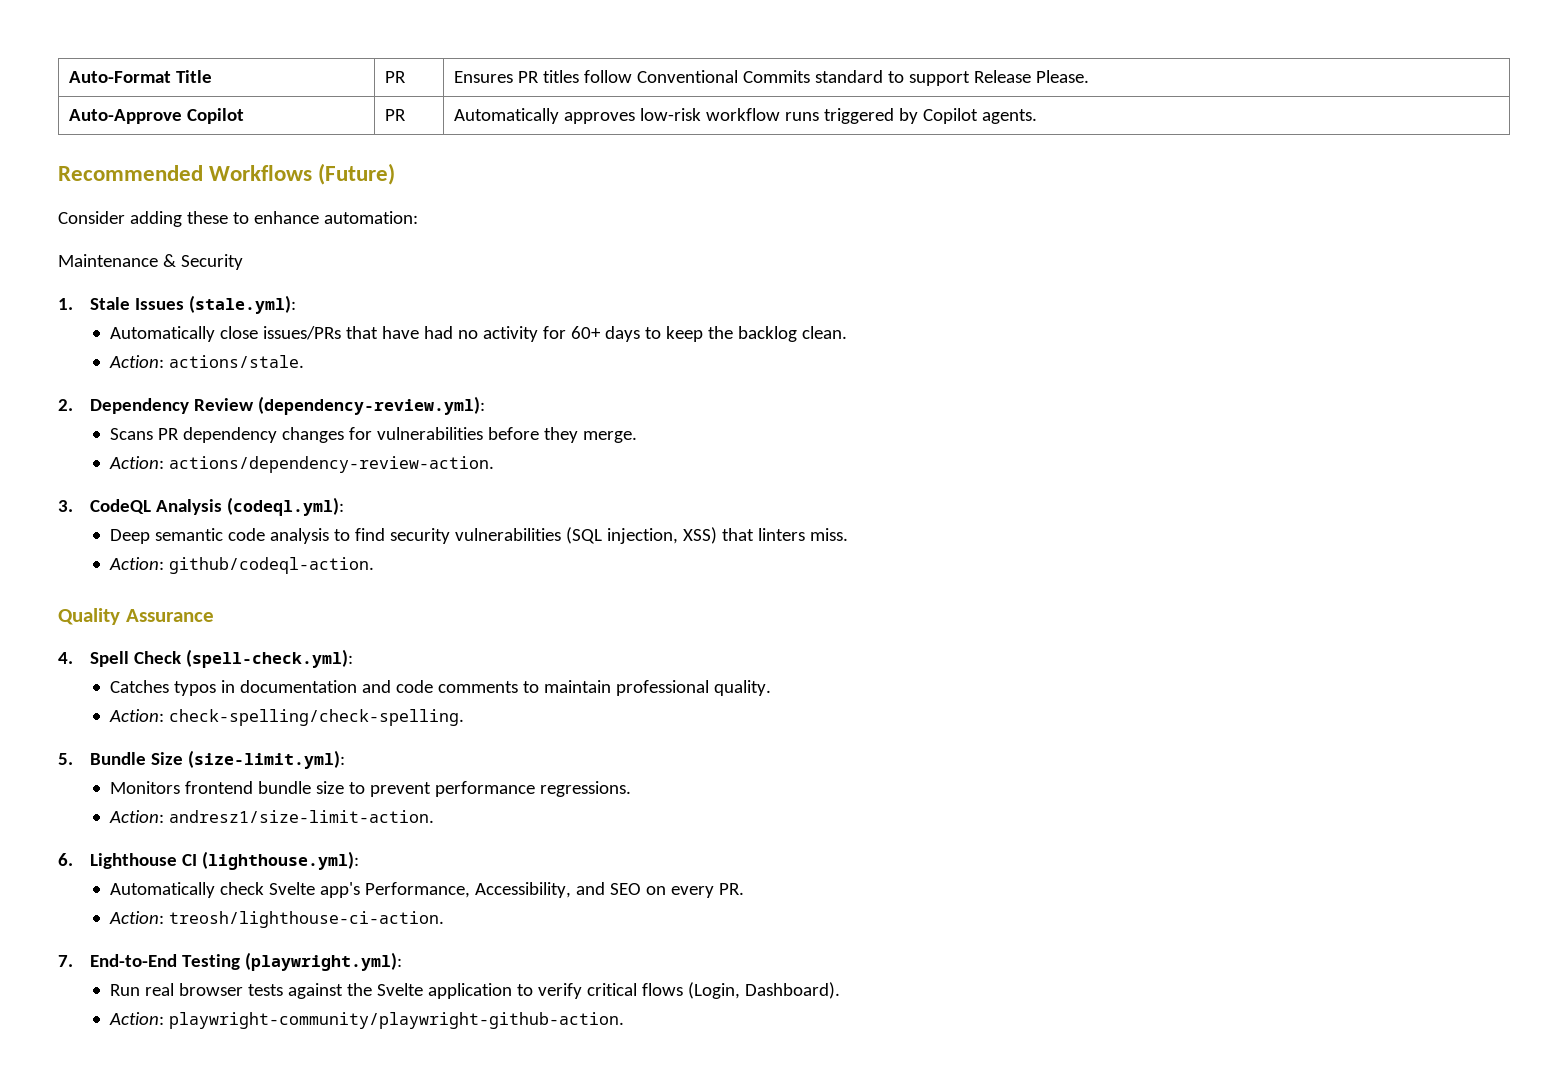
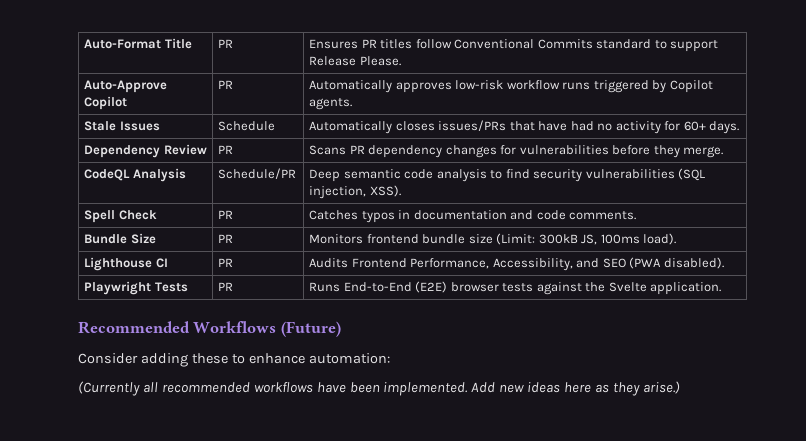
(1038, 116) none -> [84,121,160,131] [218,121,276,131] [309,120,740,134] [84,144,207,158] [218,145,234,154] [309,145,724,158] [84,168,186,182] [218,168,297,179] [309,168,706,182] [309,185,401,199] [84,210,157,223] [218,210,234,219] [309,210,637,223] [84,233,156,244] [218,234,234,243] [309,233,677,245] [84,257,168,271] [218,258,234,267] [309,257,724,271] [84,281,188,295] [218,282,234,291] [309,281,722,295] // Stale Issues | Schedule | Automatically closes issues/PRs that have had no activity for 60+ days. // Dependency Review | PR | Scans PR dependency changes for vulnerabilities before they merge. // CodeQL Analysis | Schedule/PR | Deep semantic code analysis to find security vulnerabilities (SQL injection, XSS). // Spell Check | PR | Catches typos in documentation and code comments. // Bundle Size | PR | Monitors frontend bundle size (Limit: 300kB JS, 100ms load). // Lighthouse CI | PR | Audits Frontend Performance, Accessibility, and SEO (PWA disabled). // Playwright Tests | PR | Runs End-to-End (E2E) browser tests against the Svelte application.
[58,254,243,270] [58,295,296,314] [110,326,848,342] [109,355,305,368] [58,396,485,415] [110,427,638,443] [109,456,495,473] [58,497,344,516] [110,527,849,544] [109,557,375,574] [58,608,214,625] [58,649,353,668] [110,680,772,696] [109,709,465,726] [58,750,345,769] [110,781,632,797] [109,810,435,823] [58,851,359,870] [110,882,745,898] [109,911,445,928] [58,952,402,971] [110,982,841,999] [109,1012,625,1029] Maintenance & Security // 1. Stale Issues (stale.yml): // Automatically close issues/PRs that have had no activity for 60+ days to keep the backlog clean. // Action: actions/stale. // 2. Dependency Review (dependency-review.yml): // Scans PR dependency changes for vulnerabilities before they merge. // Action: actions/dependency-review-action. // 3. CodeQL Analysis (codeql.yml): // Deep semantic code analysis to find security vulnerabilities (SQL injection, XSS) that linters miss. // Action: github/codeql-action. // Quality Assurance // 4. Spell Check (spell-check.yml): // Catches typos in documentation and code comments to maintain professional quality. // Action: check-spelling/check-spelling. // 5. Bundle Size (size-limit.yml): // Monitors frontend bundle size to prevent performance regressions. // Action: andresz1/size-limit-action. // 6. Lighthouse CI (lighthouse.yml): // Automatically check Svelte app's Performance, Accessibility, and SEO on every PR. // Action: treosh/lighthouse-ci-action. // 7. End-to-End Testing (playwright.yml): // Run real browser tests against the Svelte application to verify critical flows (Login, Dashboard). // Action: playwright-community/playwright-github-action. -> [78,381,680,396] (Currently all recommended workflows have been implemented. Add new ideas here as they arise.)

